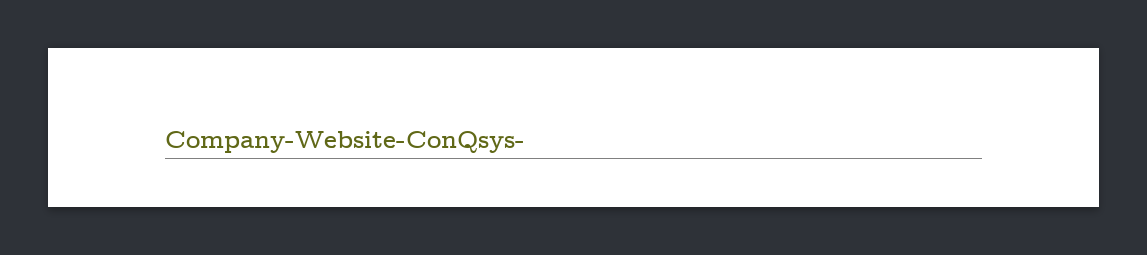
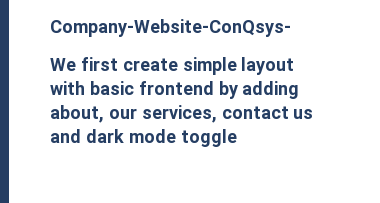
(525, 142) none -> [50,57,295,75] [50,81,300,99] [50,105,314,123] [50,129,237,147] // We first create simple layout with basic frontend by adding about, our services, contact us and dark mode toggle

